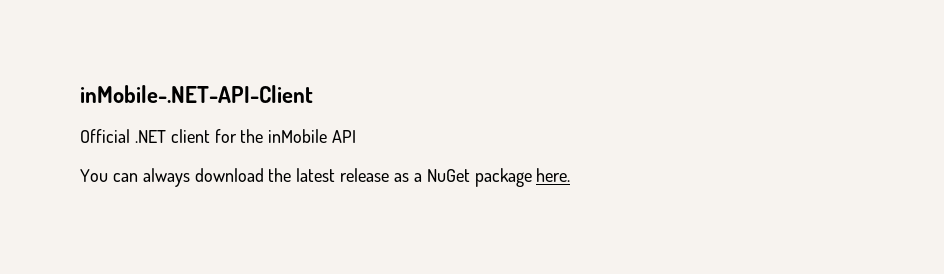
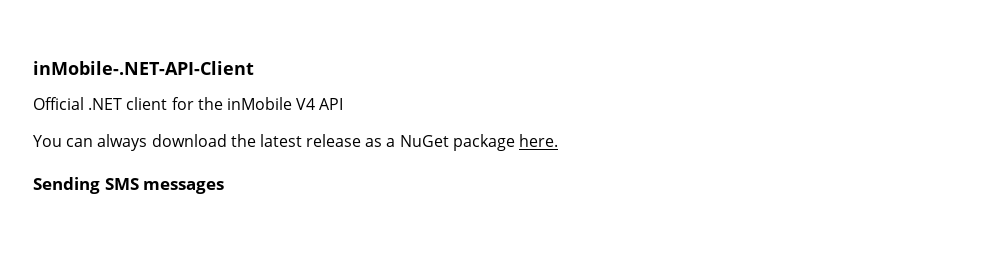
(328, 136) none -> [296,98,316,110] V4
(571, 175) none -> [33,177,225,194] // Sending SMS messages

